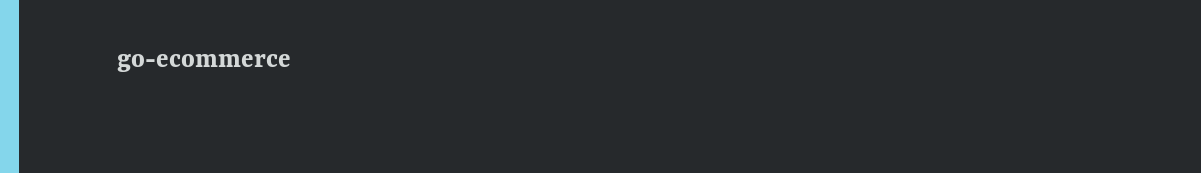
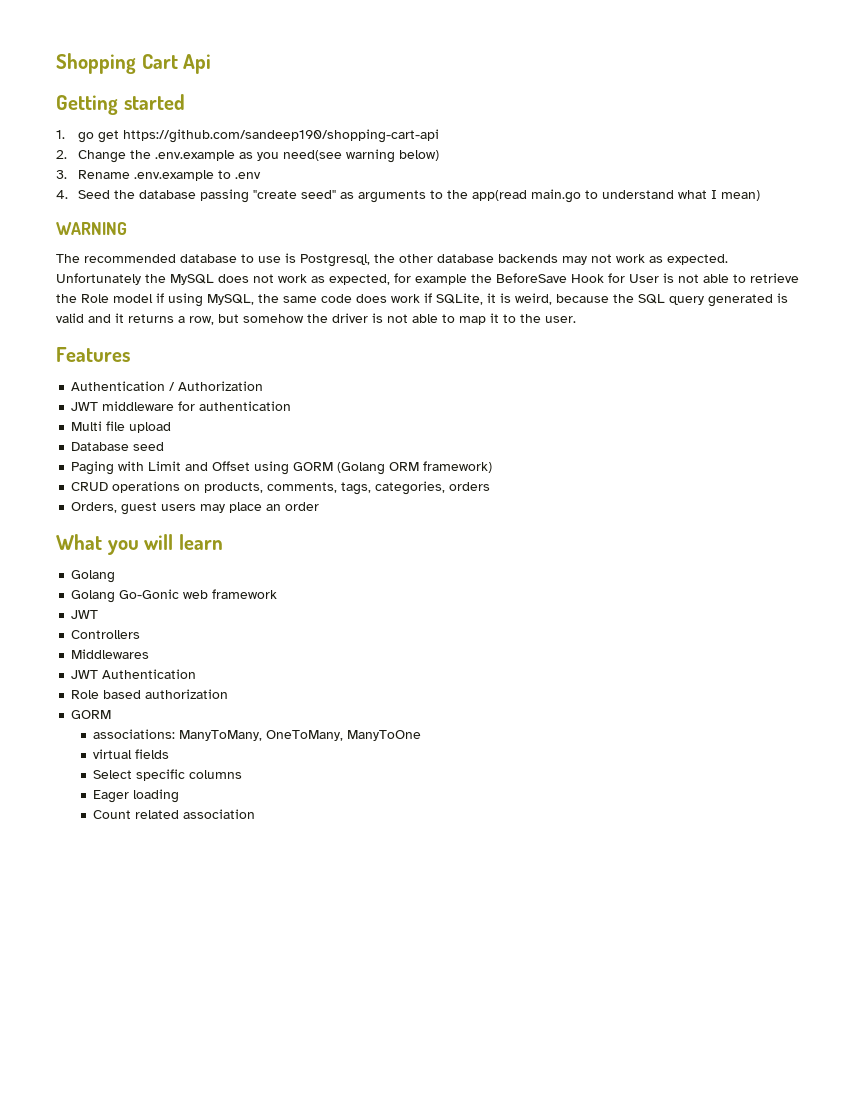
[117,54,291,72] go-ecommerce -> [56,53,212,74] [56,94,185,115] [56,129,439,143] [56,149,439,163] [56,170,261,181] [56,189,760,203] [56,222,127,235] [56,253,728,267] [56,273,799,285] [56,293,788,307] [56,313,576,325] [56,347,130,362] [71,381,264,391] [71,401,292,411] [71,421,172,433] [71,442,165,451] [71,461,493,475] [71,481,491,495] [71,502,320,515] [56,534,223,555] [71,570,116,583] [71,589,278,603] [71,610,99,619] [71,630,141,639] [71,649,150,659] [71,669,197,679] [71,689,229,699] [71,710,112,719] [93,729,422,741] [93,749,170,759] [93,769,243,781] [93,789,180,803] [93,809,256,819] Shopping Cart Api // Getting started // 1. go get https://github.com/sandeep190/shopping-cart-api // 2. Change the .env.example as you need(see warning below) // 3. Rename .env.example to .env // 4. Seed the database passing "create seed" as arguments to the app(read main.go to understand what I mean) // WARNING // The recommended database to use is Postgresql, the other database backends may not work as expected. Unfortunately the MySQL does not work as expected, for example the BeforeSave Hook for User is not able to retrieve the Role model if using MySQL, the same code does work if SQLite, it is weird, because the SQL query generated is valid and it returns a row, but somehow the driver is not able to map it to the user. // Features // Authentication / Authorization // JWT middleware for authentication // Multi file upload // Database seed // Paging with Limit and Offset using GORM (Golang ORM framework) // CRUD operations on products, comments, tags, categories, orders // Orders, guest users may place an order // What you will learn // Golang // Golang Go-Gonic web framework // JWT // Controllers // Middlewares // JWT Authentication // Role based authorization // GORM // associations: ManyToMany, OneToMany, ManyToOne // virtual fields // Select specific columns // Eager loading // Count related association

